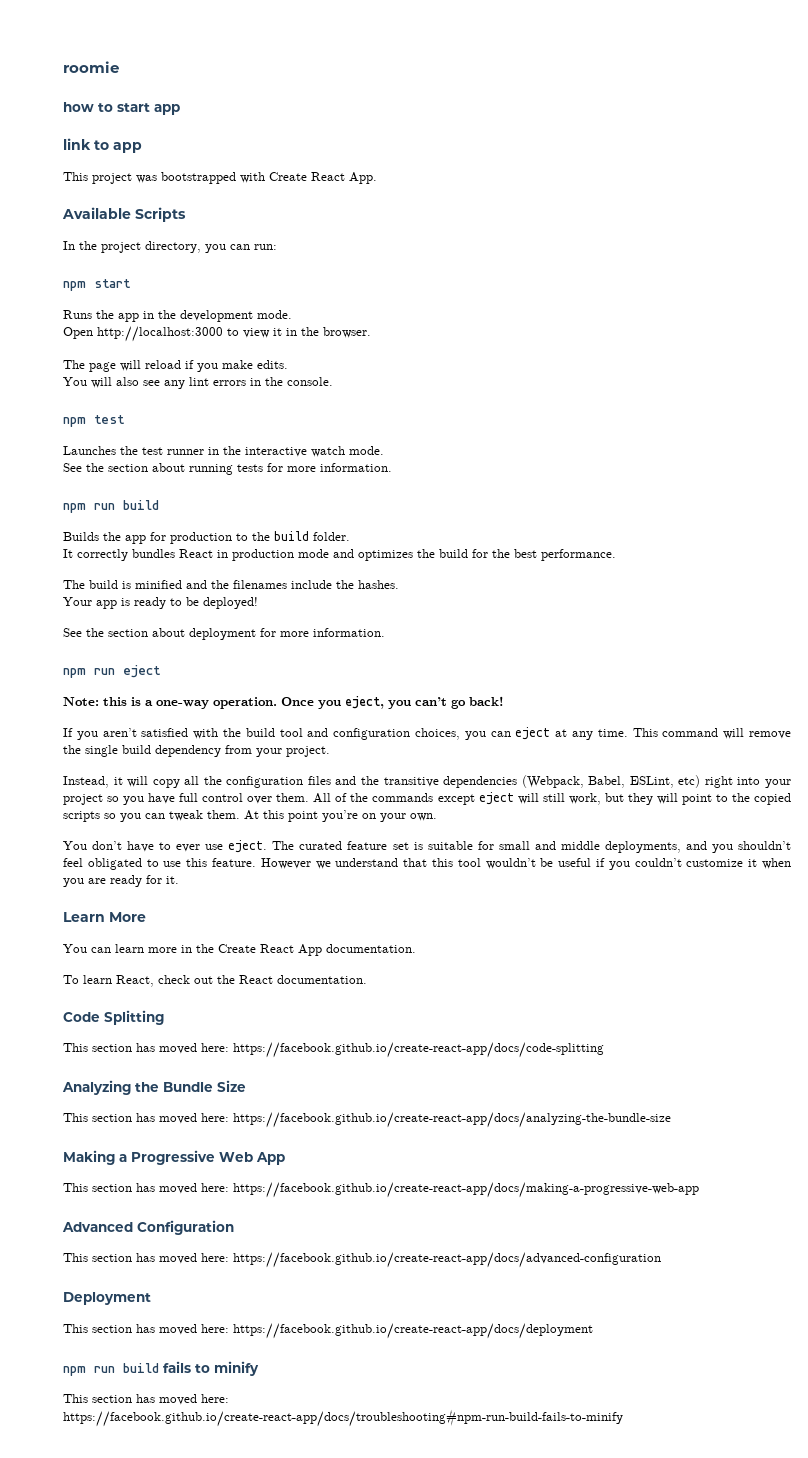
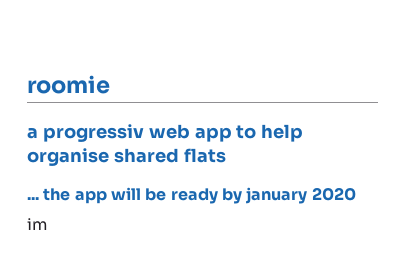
[63,102,180,115] [63,138,142,153] [63,172,377,184] [62,207,186,222] [63,241,277,253] [63,279,131,291] [63,310,292,322] [63,326,371,342] [63,360,288,372] [63,377,333,389] [63,415,125,427] [63,446,384,457] [63,463,392,475] [63,500,159,513] [63,531,350,544] [63,549,616,561] [63,580,399,589] [63,597,258,609] [63,628,385,640] [63,665,161,678] [63,696,504,709] [63,727,791,740] [63,745,330,757] [63,775,791,788] [63,792,792,805] [63,810,437,822] [63,840,791,853] [63,858,791,870] [63,875,179,887] [63,912,146,922] [63,944,416,956] [63,975,367,987] [63,1010,164,1025] [63,1042,604,1058] [62,1080,246,1095] [63,1112,671,1128] [63,1150,285,1165] [63,1182,699,1198] [62,1220,234,1235] [63,1252,661,1268] [63,1292,151,1305] [63,1323,593,1339] [63,1361,259,1376] [63,1394,229,1405] [63,1409,623,1427] how to start app // link to app // This project was bootstrapped with Create React App. // Available Scripts // In the project directory, you can run: // npm start // Runs the app in the development mode. // Open http://localhost:3000 to view it in the browser. // The page will reload if you make edits. // You will also see any lint errors in the console. // npm test // Launches the test runner in the interactive watch mode. // See the section about running tests for more information. // npm run build // Builds the app for production to the build folder. // It correctly bundles React in production mode and optimizes the build for the best performance. // The build is minified and the filenames include the hashes. // Your app is ready to be deployed! // See the section about deployment for more information. // npm run eject // Note: this is a one-way operation. Once you eject, you can’t go back! // If you aren’t satisfied with the build tool and configuration choices, you can eject at any time. This command will remove the single build dependency from your project. // Instead, it will copy all the configuration files and the transitive dependencies (Webpack, Babel, ESLint, etc) right into your project so you have full control over them. All of the commands except eject will still work, but they will point to the copied scripts so you can tweak them. At this point you’re on your own. // You don’t have to ever use eject. The curated feature set is suitable for small and middle deployments, and you shouldn’t feel obligated to use this feature. However we understand that this tool wouldn’t be useful if you couldn’t customize it when you are ready for it. // Learn More // You can learn more in the Create React App documentation. // To learn React, check out the React documentation. // Code Splitting // This section has moved here: https://facebook.github.io/create-react-app/docs/code-splitting // Analyzing the Bundle Size // This section has moved here: https://facebook.github.io/create-react-app/docs/analyzing-the-bundle-size // Making a Progressive Web App // This section has moved here: https://facebook.github.io/create-react-app/docs/making-a-progressive-web-app // Advanced Configuration // This section has moved here: https://facebook.github.io/create-react-app/docs/advanced-configuration // Deployment // This section has moved here: https://facebook.github.io/create-react-app/docs/deployment // npm run build fails to minify // This section has moved here: https://facebook.github.io/create-react-app/docs/troubleshooting#npm-run-build-fails-to-minify -> [27,124,304,142] [27,148,226,166] [27,187,356,204] [27,218,47,230] a progressiv web app to help organise shared flats // ... the app will be ready by january 2020 // im

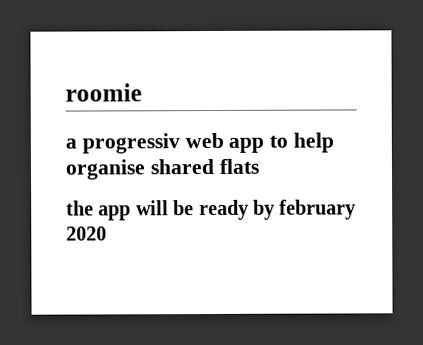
[27,197,39,200] ... -> (260, 166) none
[246,187,308,204] january -> [279,199,357,220] february
[27,218,47,230] // im -> (107, 233) none

